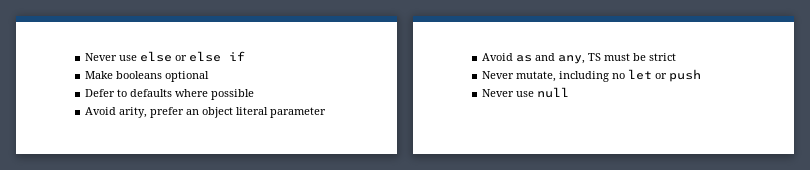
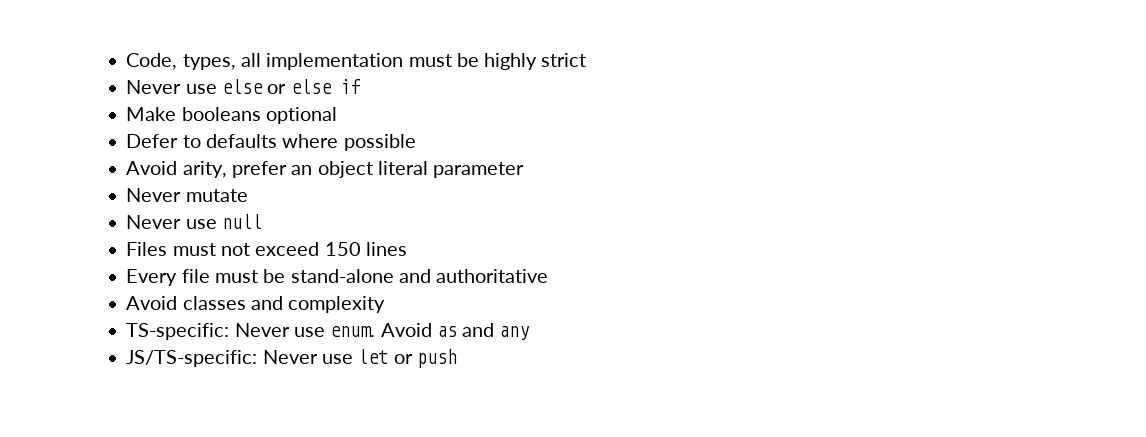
(85, 57) none -> [126,53,587,70] Code, types, all implementation must be highly strict //
[482,53,677,64] [482,69,702,82] [482,87,570,98] Avoid as and any, TS must be strict // Never mutate, including no let or push // Never use null -> [126,188,248,202] [126,214,262,229] [126,242,407,256] [126,269,549,286] [126,296,386,313] [126,323,530,340] [126,349,457,368] Never mutate // Never use null // Files must not exceed 150 lines // Every file must be stand-alone and authoritative // Avoid classes and complexity // TS-specific: Never use enum. Avoid as and any // JS/TS-specific: Never use let or push

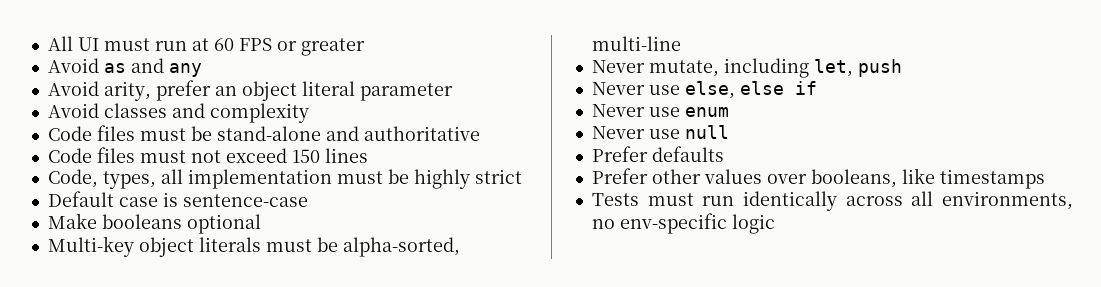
(126, 61) none -> [47,36,365,56] [47,58,202,77] [47,80,453,101] [47,103,309,123] [47,125,480,141] [47,147,368,163] All UI must run at 60 FPS or greater // Avoid as and any // Avoid arity, prefer an object literal parameter // Avoid classes and complexity // Code files must be stand-alone and authoritative // Code files must not exceed 150 lines //
[126,79,361,94] [126,107,337,124] [126,134,416,151] [126,161,525,178] [126,188,248,202] [126,214,262,229] [126,242,407,256] [126,269,549,286] [126,296,386,313] [126,323,530,340] [126,349,457,368] Never use else or else if // Make booleans optional // Defer to defaults where possible // Avoid arity, prefer an object literal parameter // Never mutate // Never use null // Files must not exceed 150 lines // Every file must be stand-alone and authoritative // Avoid classes and complexity // TS-specific: Never use enum. Avoid as and any // JS/TS-specific: Never use let or push -> [47,191,308,207] [47,213,261,234] [47,236,460,257] [591,36,681,51] [591,58,902,78] [591,81,817,99] [591,104,729,117] [591,125,729,139] [591,146,724,162] [591,168,1045,189] [591,191,1073,211] [591,213,775,234] Default case is sentence-case // Make booleans optional // Multi-key object literals must be alpha-sorted, multi-line // Never mutate, including let, push // Never use else, else if // Never use enum // Never use null // Prefer defaults // Prefer other values over booleans, like timestamps // Tests must run identically across all environments, no env-specific logic

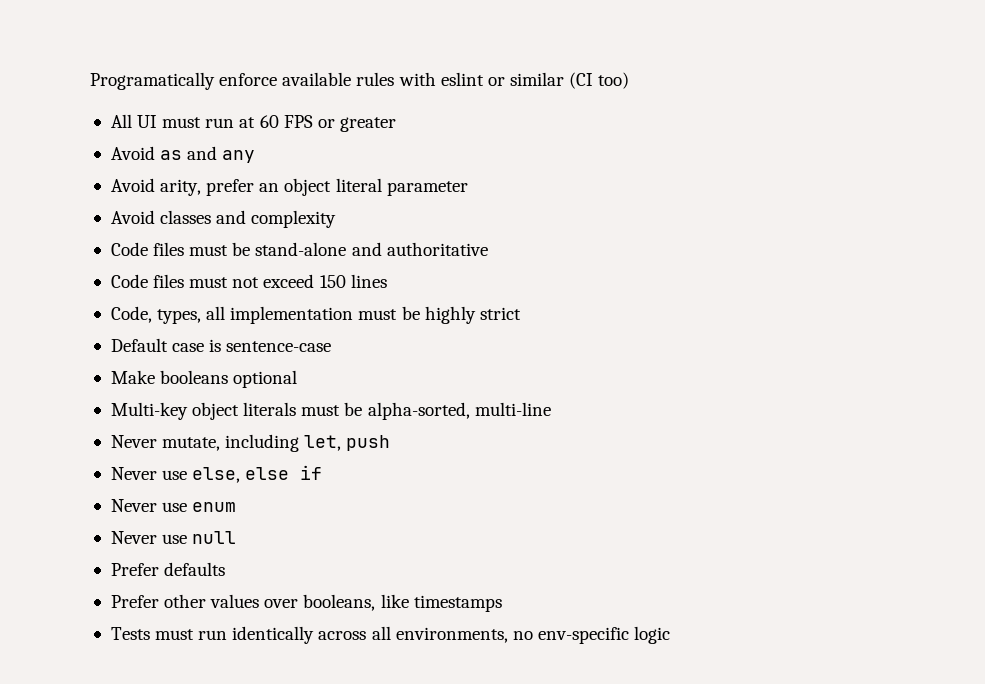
(47, 43) none -> [90,72,630,90] Programatically enforce available rules with eslint or similar (CI too) //

